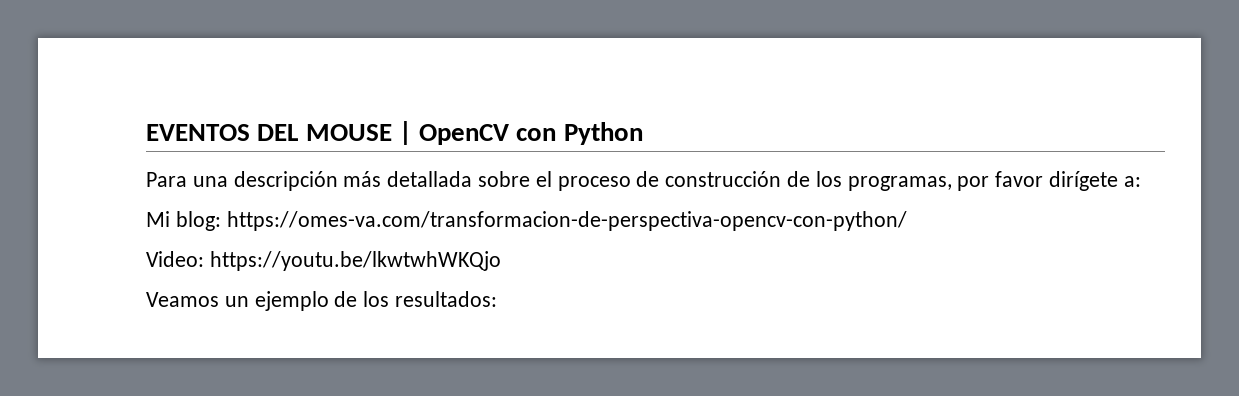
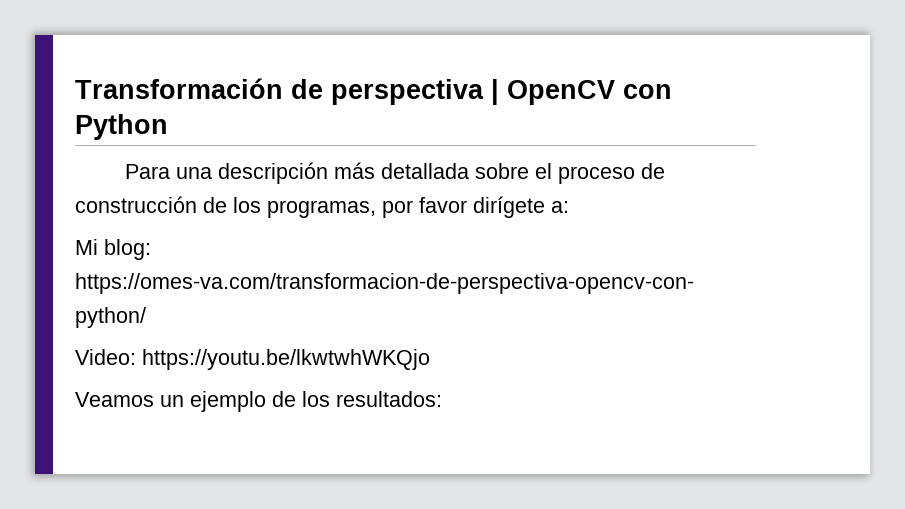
[146,124,392,141] EVENTOS DEL MOUSE -> [75,78,484,105] Transformación de perspectiva

